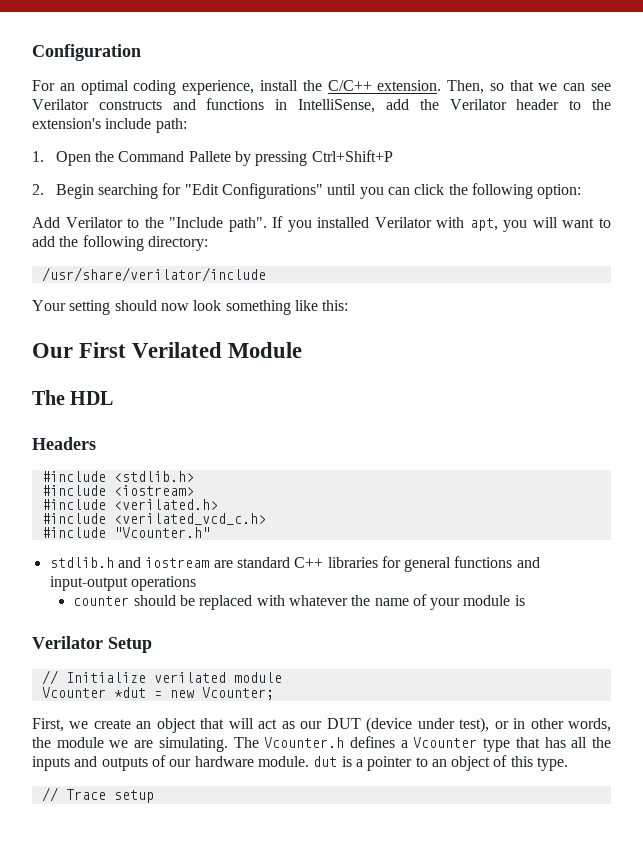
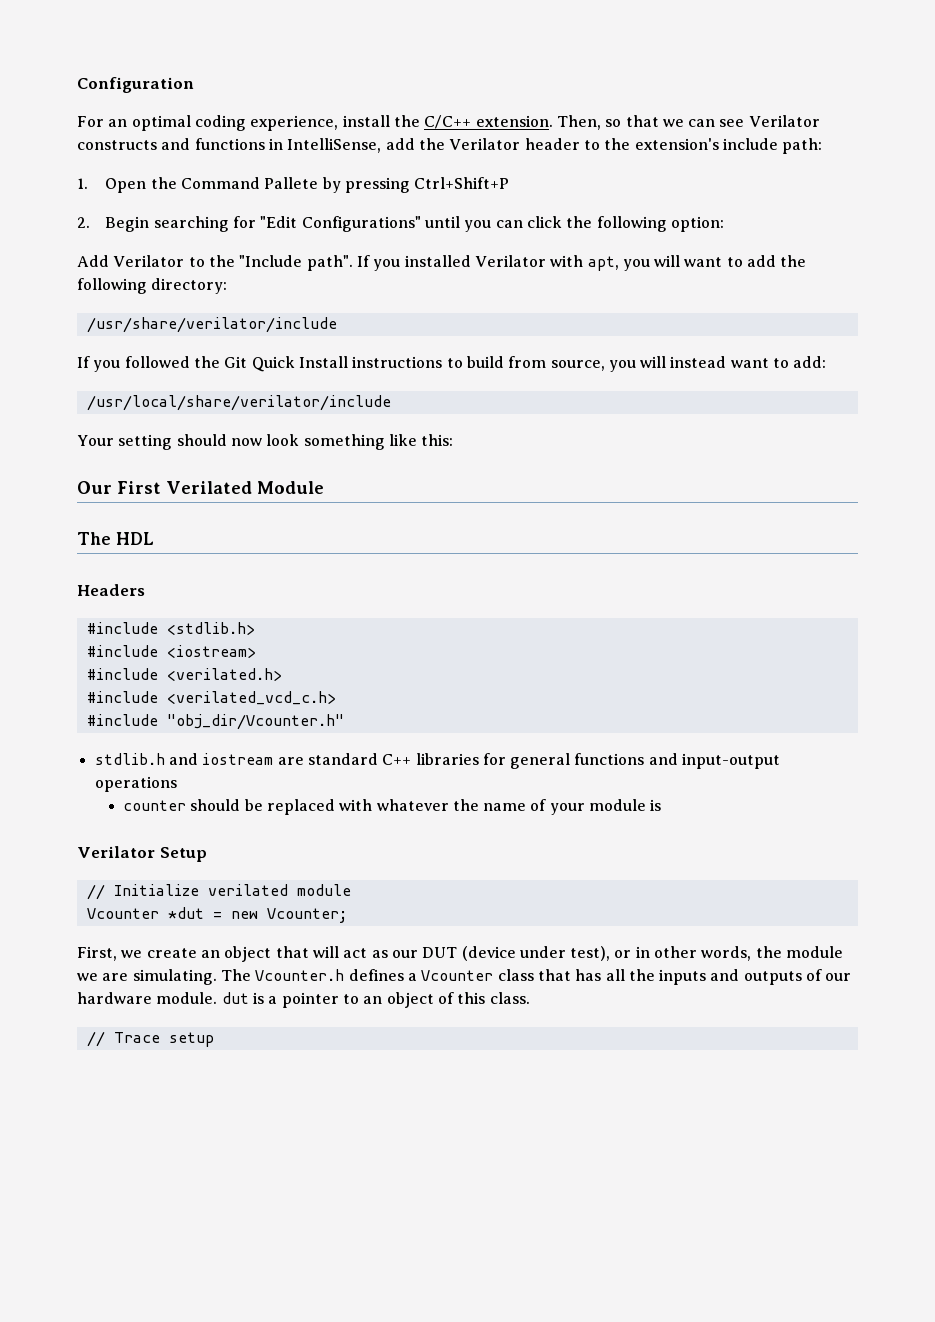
(266, 274) none -> [77,356,827,372] [86,395,391,411] // If you followed the Git Quick Install instructions to build from source, you will instead want to add: // /usr/local/share/verilator/include
[113,527,210,538] "Vcounter.h" -> [166,714,344,730] "obj_dir/Vcounter.h"
[483,738,511,752] type -> [497,969,534,981] class
[537,757,569,771] type. -> [489,992,530,1004] class.

